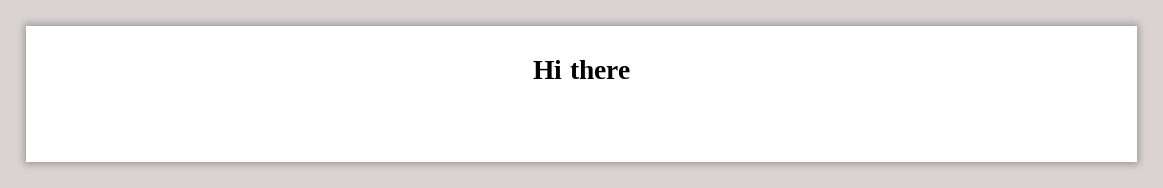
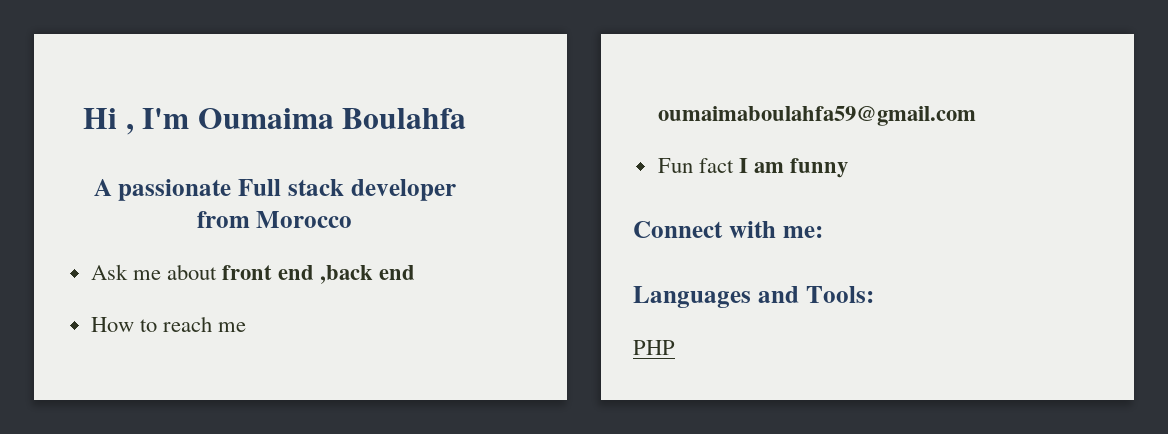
[569,60,630,79] there -> [125,108,467,135] [93,179,456,201] [196,211,353,228] [90,264,416,284] [90,316,246,332] [657,106,976,126] [657,158,849,178] [633,221,823,238] [633,286,874,308] [633,340,675,355] , I'm Oumaima Boulahfa // A passionate Full stack developer from Morocco // Ask me about front end ,back end // How to reach me oumaimaboulahfa59@gmail.com // Fun fact I am funny // Connect with me: // Languages and Tools: // PHP

